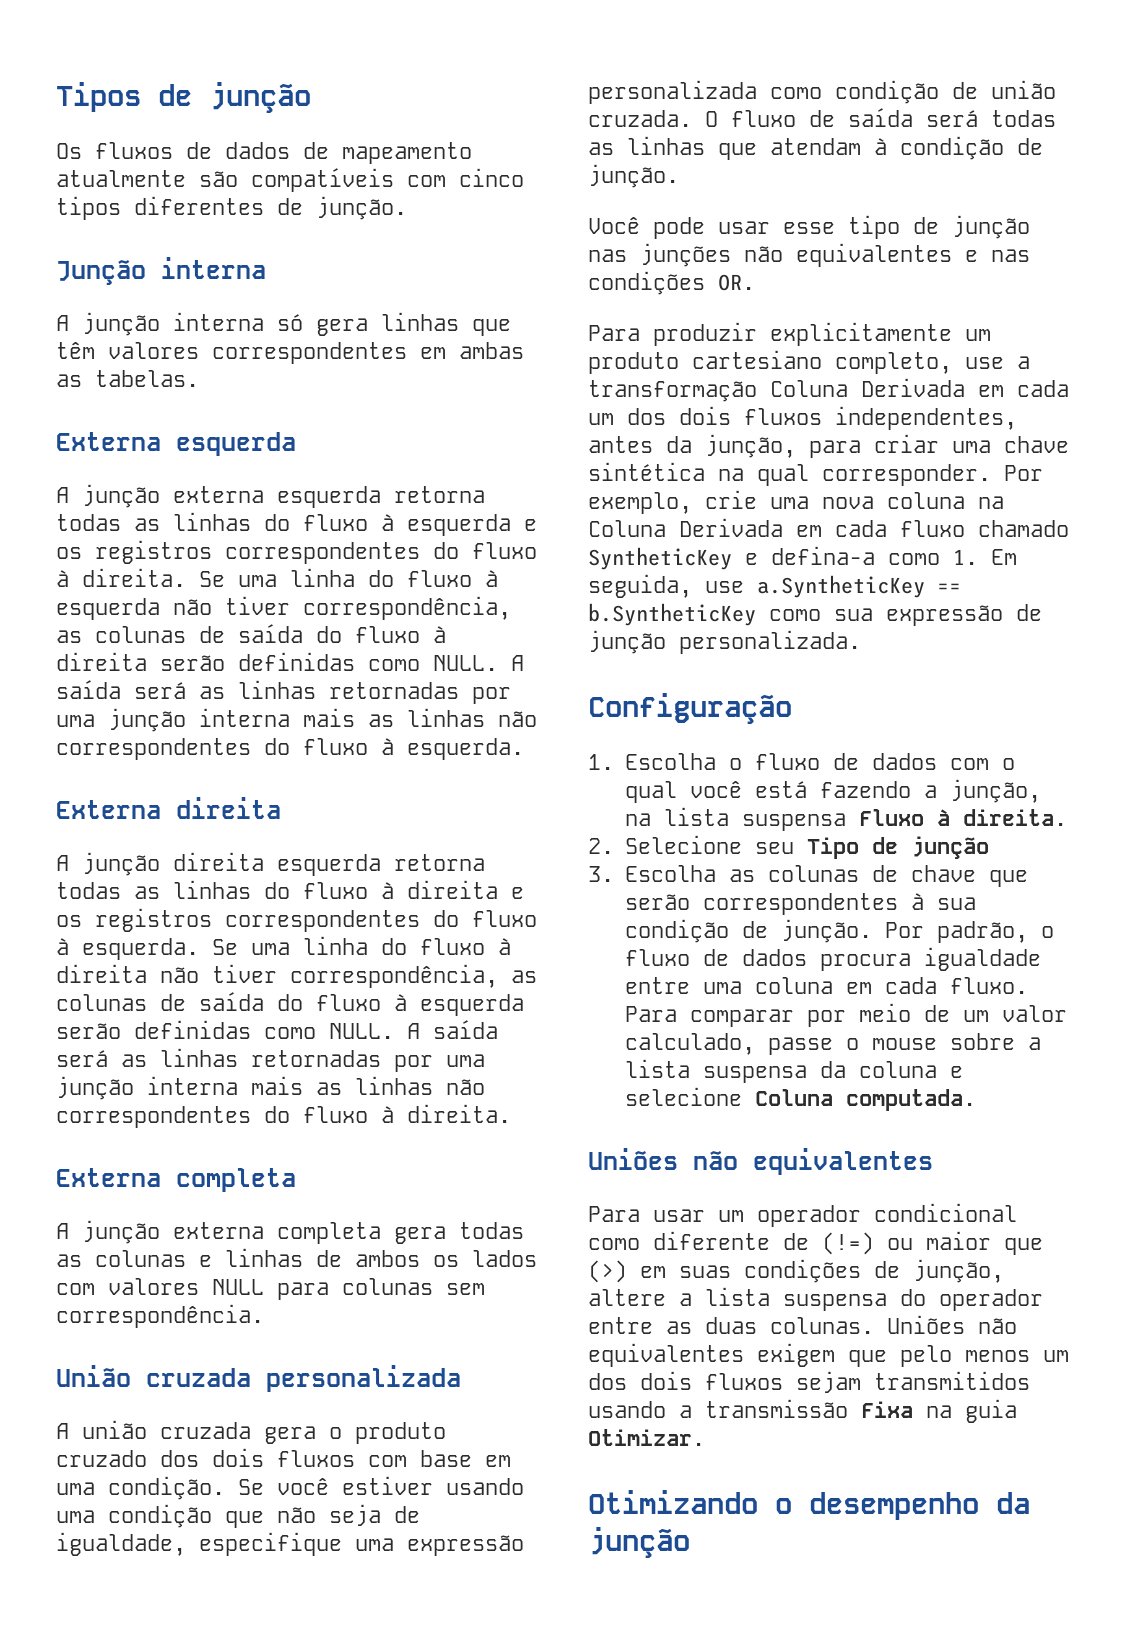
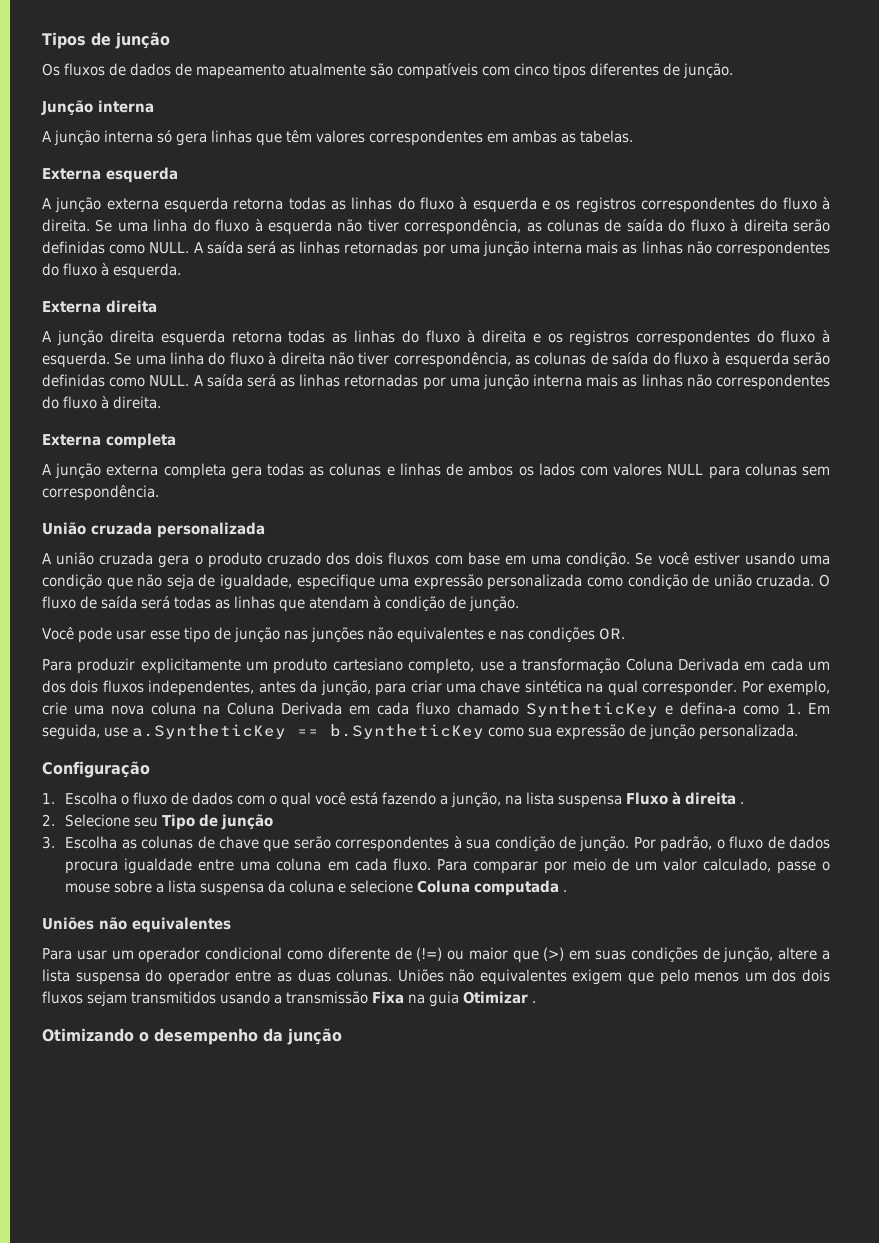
[962,809,1067,826] direita. -> [685,792,745,805] direita .
[845,1089,976,1111] computada. -> [474,880,568,896] computada .
[588,1429,705,1446] Otimizar. -> [463,991,536,1004] Otimizar .

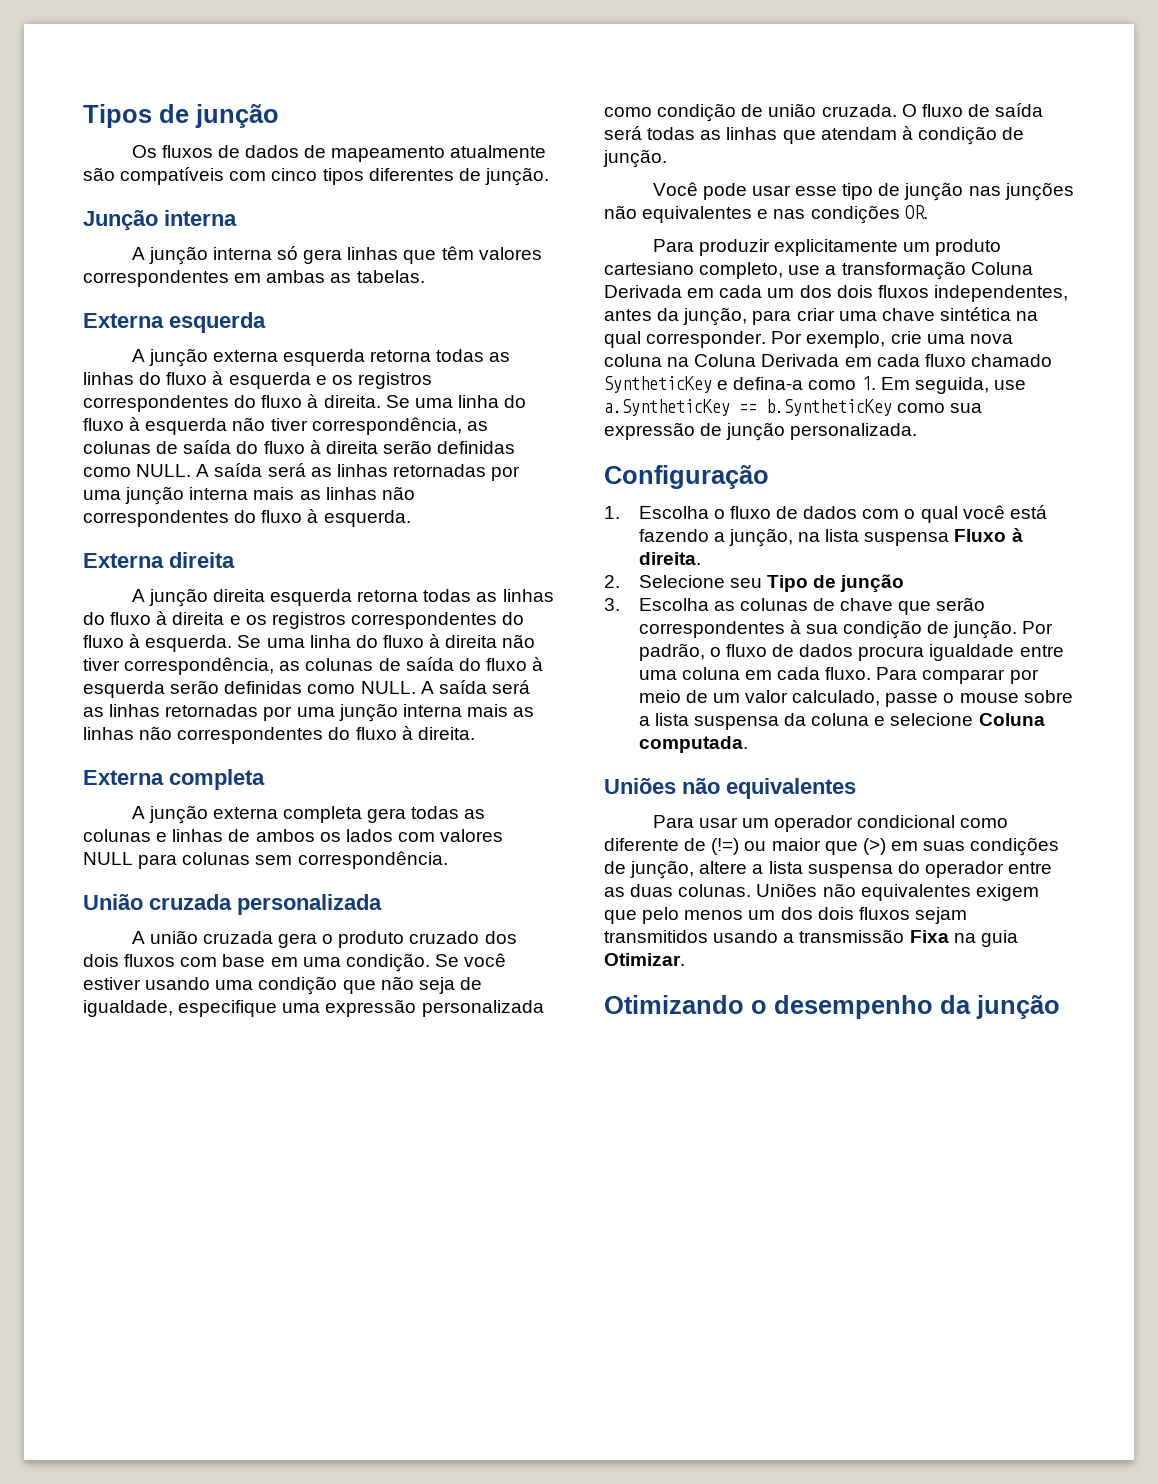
[685,792,745,805] direita . -> [638,552,701,565] direita.
[474,880,568,896] computada . -> [638,736,748,753] computada.
[463,991,536,1004] Otimizar . -> [604,953,685,966] Otimizar.

